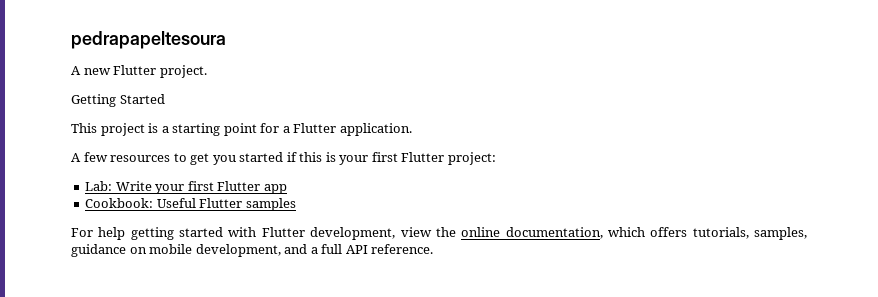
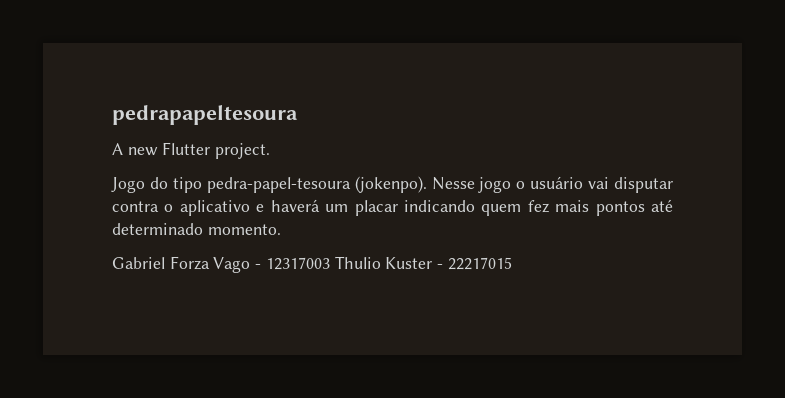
[71,94,165,107] [71,123,412,136] [71,152,496,165] [85,181,287,194] [85,198,296,211] [71,227,807,240] [71,244,434,257] Getting Started // This project is a starting point for a Flutter application. // A few resources to get you started if this is your first Flutter project: // Lab: Write your first Flutter app // Cookbook: Useful Flutter samples // For help getting started with Flutter development, view the online documentation, which offers tutorials, samples, guidance on mobile development, and a full API reference. -> [111,176,673,193] [112,199,673,216] [112,223,281,235] [112,256,512,273] Jogo do tipo pedra-papel-tesoura (jokenpo). Nesse jogo o usuário vai disputar contra o aplicativo e haverá um placar indicando quem fez mais pontos até determinado momento. // Gabriel Forza Vago - 12317003 Thulio Kuster - 22217015

